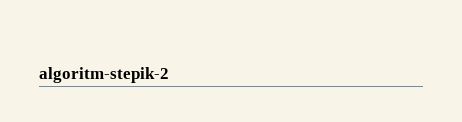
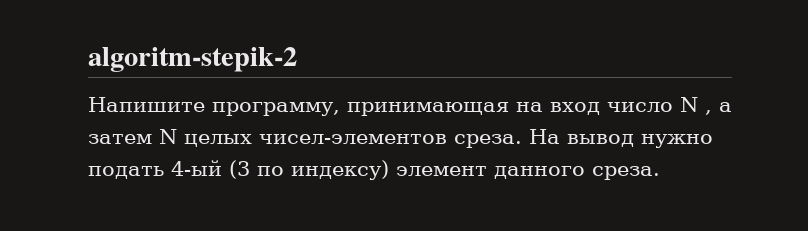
(169, 75) none -> [88,97,732,116] [88,129,713,148] [88,160,660,180] // Напишите программу, принимающая на вход число N , а затем N целых чисел-элементов среза. На вывод нужно подать 4-ый (3 по индексу) элемент данного среза.

